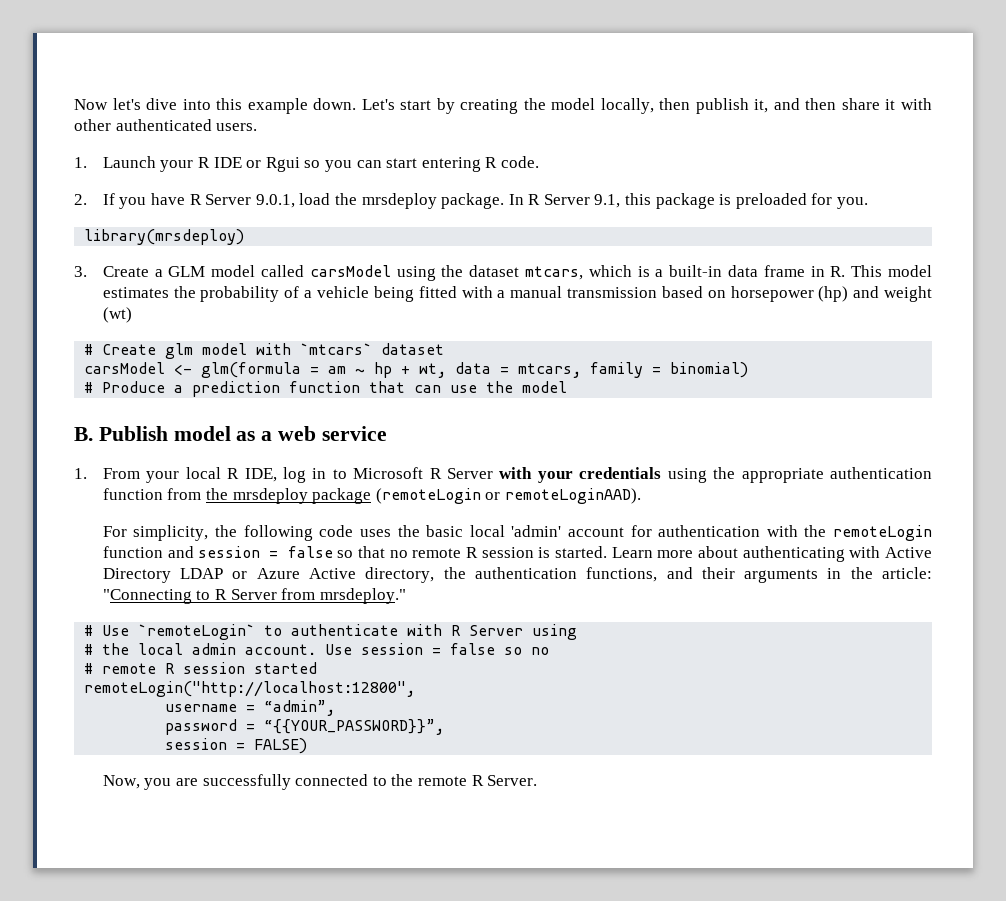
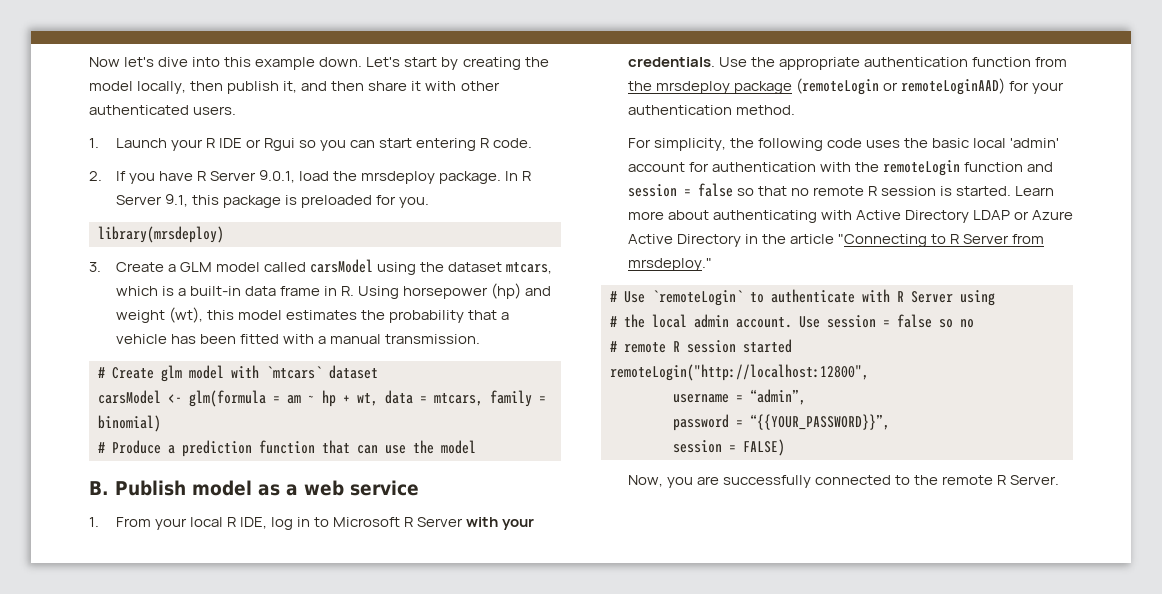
[851,265,883,277] This -> [357,283,552,299] [115,307,234,323] Using horsepower (hp) and weight (wt), this
[284,286,300,298] of -> [467,310,497,320] that
[373,286,414,302] being -> [170,334,236,344] has been
[566,286,932,302] [102,307,132,323] transmission based on horsepower (hp) and weight (wt) -> [384,334,480,344] transmission.
[579,467,707,483] credentials using -> [627,57,747,67] credentials. Use
[504,488,641,504] remoteLoginAAD). -> [900,78,1064,95] [627,105,795,115] remoteLoginAAD) for your authentication method.
[365,567,819,583] directory, the authentication functions, and their arguments -> [676,234,741,247] Directory
[881,567,932,579] article: -> [789,234,834,244] article

